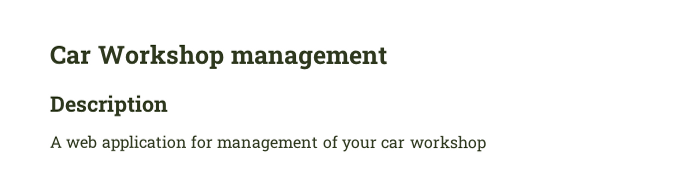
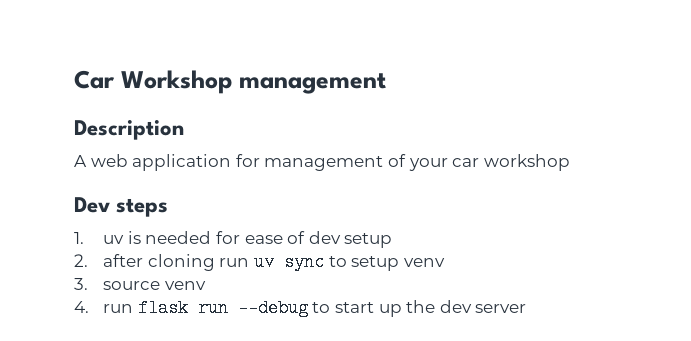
(486, 144) none -> [74,197,169,217] [74,231,393,248] [74,253,445,271] [74,278,206,290] [74,299,527,317] // Dev steps // 1. uv is needed for ease of dev setup // 2. after cloning run uv sync to setup venv // 3. source venv // 4. run flask run --debug to start up the dev server

